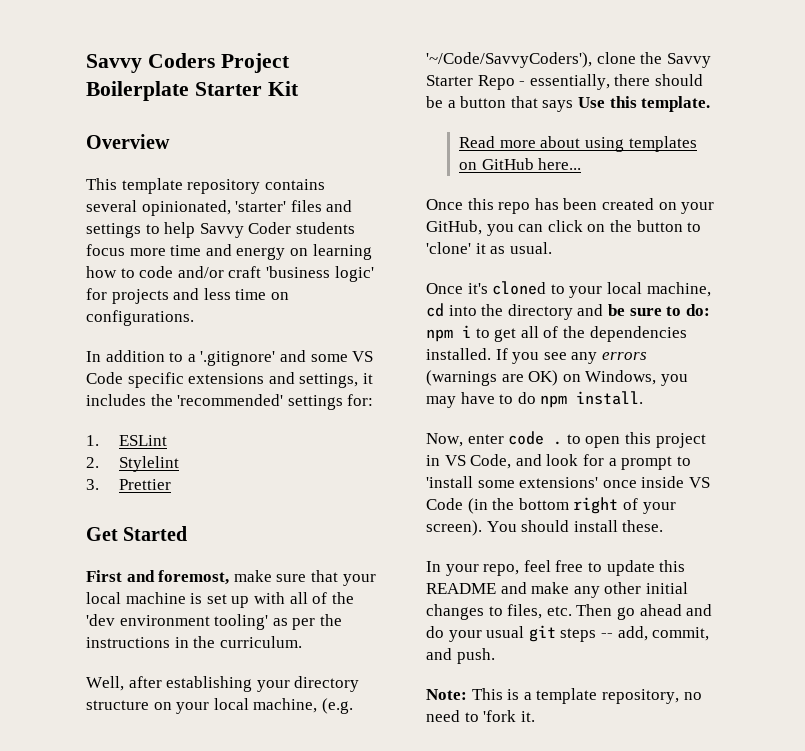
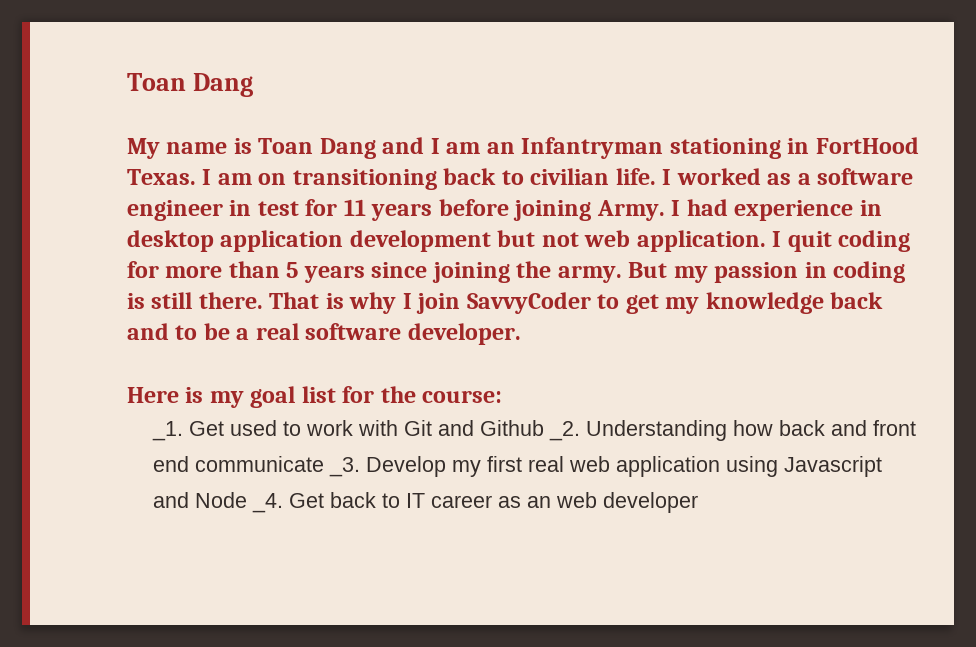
[86,53,290,73] [86,81,299,101] [86,134,170,149] [86,178,325,194] [86,200,353,216] [86,222,355,238] [86,244,372,260] [86,266,374,282] [86,288,289,304] [86,310,194,326] [86,350,374,366] [86,372,373,388] [86,394,374,410] [86,435,168,446] [86,456,180,472] [86,479,172,490] [86,526,188,541] [86,570,376,586] [86,592,354,608] [86,614,342,630] [86,636,302,648] [86,676,360,692] [86,698,353,714] [426,52,711,68] [426,74,703,90] [426,96,711,112] [459,136,697,152] [459,158,582,170] [426,198,715,214] [426,220,702,236] [426,242,552,254] [426,281,711,298] [426,303,710,320] [426,325,687,342] [426,348,647,364] [426,370,688,386] [426,391,644,408] [426,431,706,448] [426,454,691,470] [426,476,710,488] [426,497,676,514] [426,520,664,536] [426,560,686,576] [426,582,688,598] [426,604,713,620] [426,625,710,642] [426,648,495,664] [426,688,702,704] [426,710,535,722] Savvy Coders Project Boilerplate Starter Kit // Overview // This template repository contains several opinionated, 'starter' files and settings to help Savvy Coder students focus more time and energy on learning how to code and/or craft 'business logic' for projects and less time on configurations. // In addition to a '.gitignore' and some VS Code specific extensions and settings, it includes the 'recommended' settings for: // 1. ESLint // 2. Stylelint // 3. Prettier // Get Started // First and foremost, make sure that your local machine is set up with all of the 'dev environment tooling' as per the instructions in the curriculum. // Well, after establishing your directory structure on your local machine, (e.g. '~/Code/SavvyCoders'), clone the Savvy Starter Repo - essentially, there should be a button that says Use this template. // Read more about using templates on GitHub here... // Once this repo has been created on your GitHub, you can click on the button to 'clone' it as usual. // Once it's cloned to your local machine, cd into the directory and be sure to do: npm i to get all of the dependencies installed. If you see any errors (warnings are OK) on Windows, you may have to do npm install. // Now, enter code . to open this project in VS Code, and look for a prompt to 'install some extensions' once inside VS Code (in the bottom right of your screen). You should install these. // In your repo, feel free to update this README and make any other initial changes to files, etc. Then go ahead and do your usual git steps -- add, commit, and push. // Note: This is a template repository, no need to 'fork it. -> [127,73,253,97] [127,137,919,159] [127,168,914,190] [127,199,882,221] [127,230,911,252] [127,261,906,283] [127,292,884,314] [127,323,521,345] [127,386,503,408] [152,420,917,441] [153,456,883,477] [153,492,699,513] Toan Dang // My name is Toan Dang and I am an Infantryman stationing in FortHood Texas. I am on transitioning back to civilian life. I worked as a software engineer in test for 11 years before joining Army. I had experience in desktop application development but not web application. I quit coding for more than 5 years since joining the army. But my passion in coding is still there. That is why I join SavvyCoder to get my knowledge back and to be a real software developer. // Here is my goal list for the course: // _1. Get used to work with Git and Github _2. Understanding how back and front end communicate _3. Develop my first real web application using Javascript and Node _4. Get back to IT career as an web developer

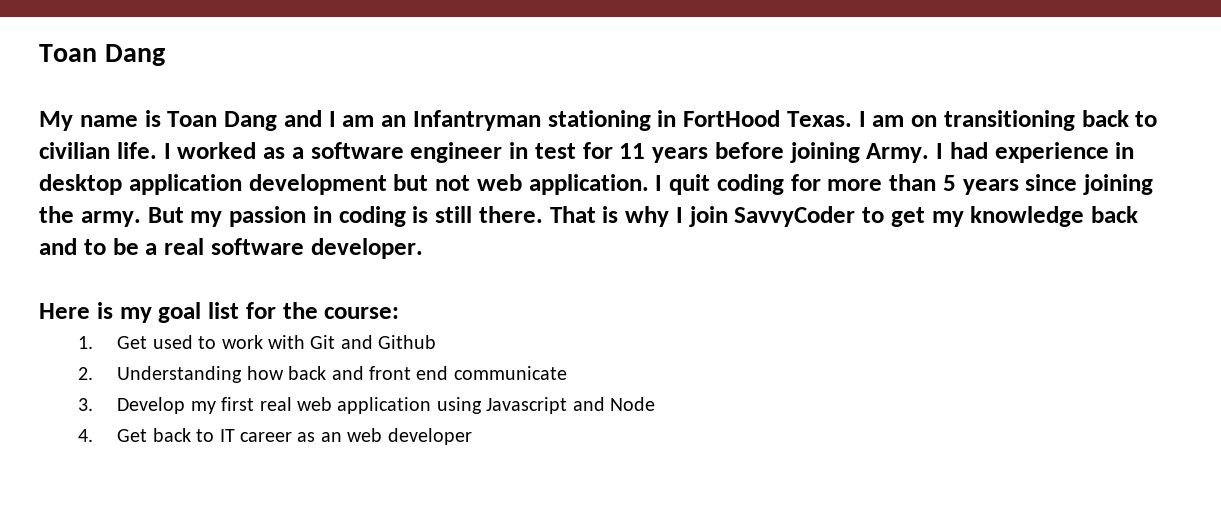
[152,421,184,441] _1. -> [78,336,94,349] 1.
[549,421,581,441] _2. -> [78,367,94,380] // 2.
[329,457,361,477] _3. -> [78,398,94,411] // 3.
[252,493,284,513] _4. -> [78,429,94,442] // 4.

